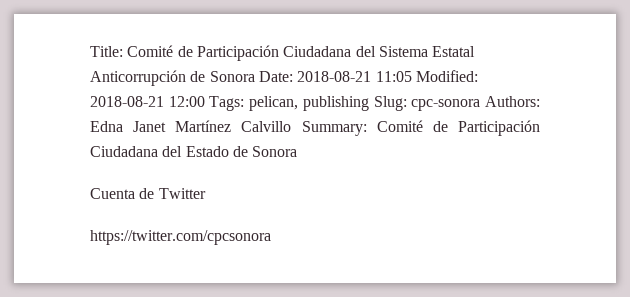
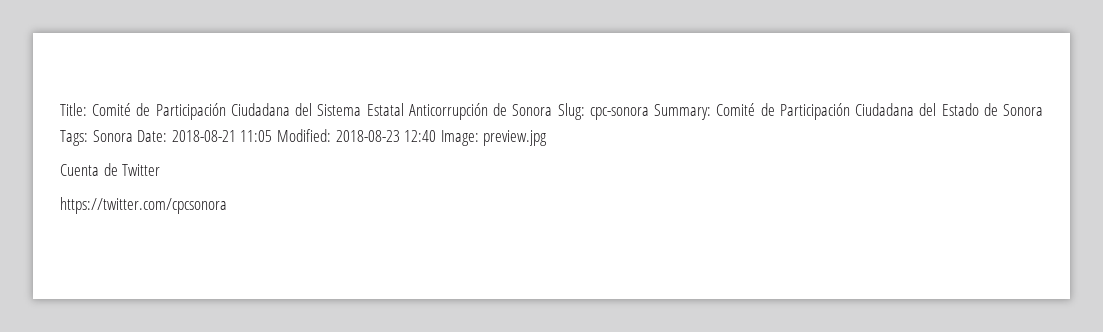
[258,70,478,82] [90,96,540,111] [90,120,292,132] Date: 2018-08-21 11:05 Modified: 2018-08-21 12:00 Tags: pelican, publishing Slug: cpc-sonora Authors: Edna Janet Martínez Calvillo -> [557,103,649,120] Slug: cpc-sonora
(298, 151) none -> [60,129,548,146] Tags: Sonora Date: 2018-08-21 11:05 Modified: 2018-08-23 12:40 Image: preview.jpg

